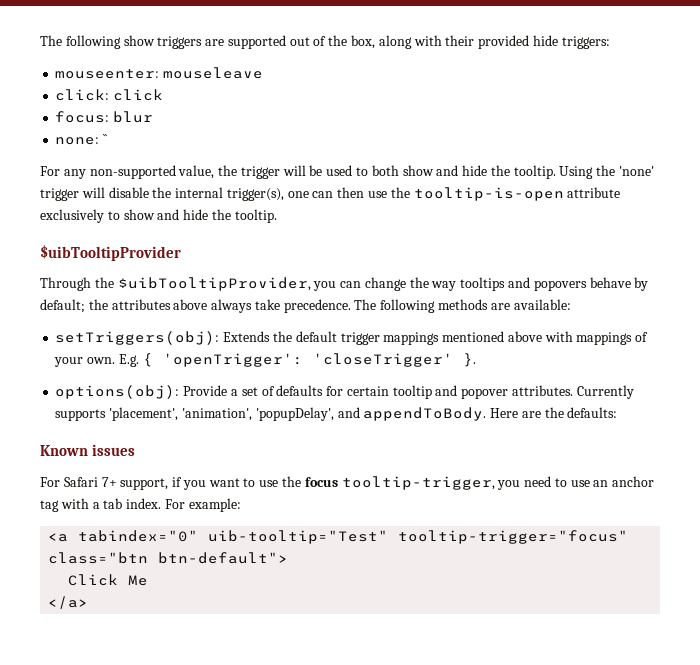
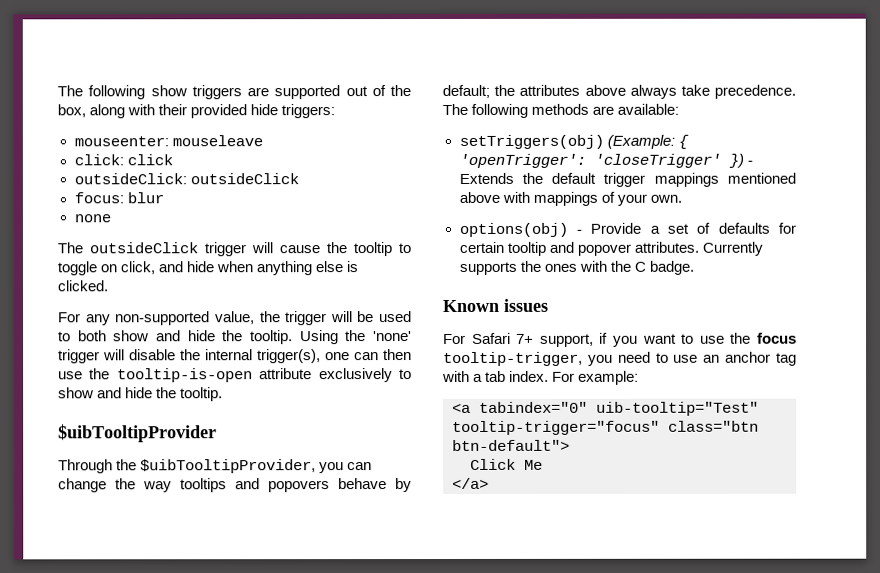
(164, 95) none -> [73,173,299,185] // outsideClick: outsideClick
[55,134,109,145] none: `` -> [73,214,111,223] [57,242,411,257] [57,261,359,276] [57,280,109,292] none // The outsideClick trigger will cause the tooltip to toggle on click, and hide when anything else is clicked.
[55,331,220,345] setTriggers(obj): -> [458,134,689,149] [458,153,753,168] setTriggers(obj) (Example: { 'openTrigger': 'closeTrigger' }) -
[118,353,476,367] [55,385,180,399] E.g. { 'openTrigger': 'closeTrigger' }. // options(obj): -> [458,222,582,237] // options(obj) -
[109,407,618,421] 'placement', 'animation', 'popupDelay', and appendToBody. Here are the defaults: -> [519,260,694,275] the ones with the C badge.

